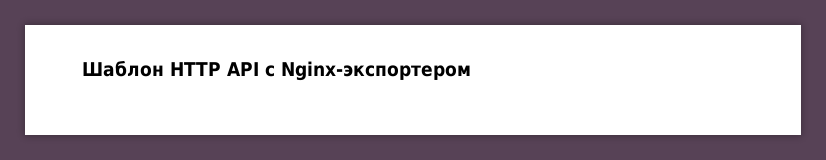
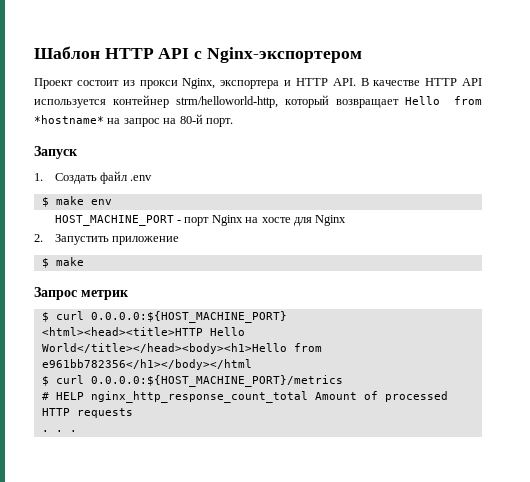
(471, 71) none -> [34,78,482,89] [34,95,482,108] [34,114,233,127] [34,146,78,159] [34,171,153,184] [41,196,112,207] [54,215,347,226] [34,234,180,245] [41,257,84,268] [34,287,129,300] [41,311,287,323] [41,327,245,336] [41,343,322,354] [41,359,252,370] [41,375,343,387] [41,391,448,403] [41,408,133,418] [41,430,77,432] // Проект состоит из прокси Nginx, экспортера и HTTP API. В качестве HTTP API используется контейнер strm/helloworld-http, который возвращает Hello from *hostname* на запрос на 80-й порт. // Запуск // 1. Создать файл .env // $ make env // HOST_MACHINE_PORT - порт Nginx на хосте для Nginx // 2. Запустить приложение // $ make // Запрос метрик // $ curl 0.0.0.0:${HOST_MACHINE_PORT} // <html><head><title>HTTP Hello World</title></head><body><h1>Hello from e961bb782356</h1></body></html // $ curl 0.0.0.0:${HOST_MACHINE_PORT}/metrics // # HELP nginx_http_response_count_total Amount of processed HTTP requests // . . .

